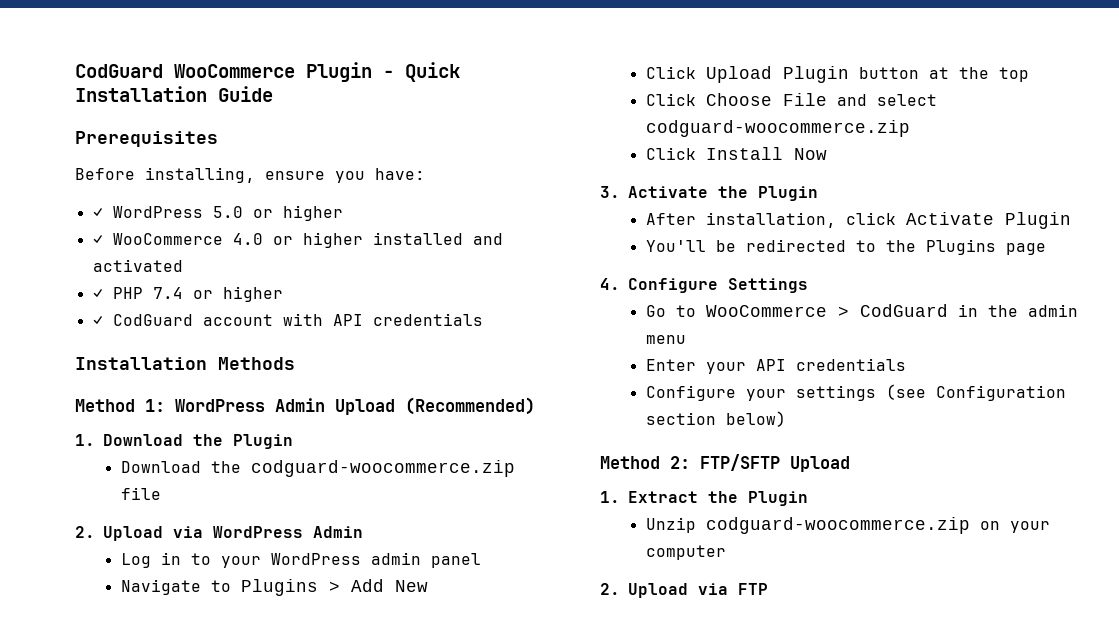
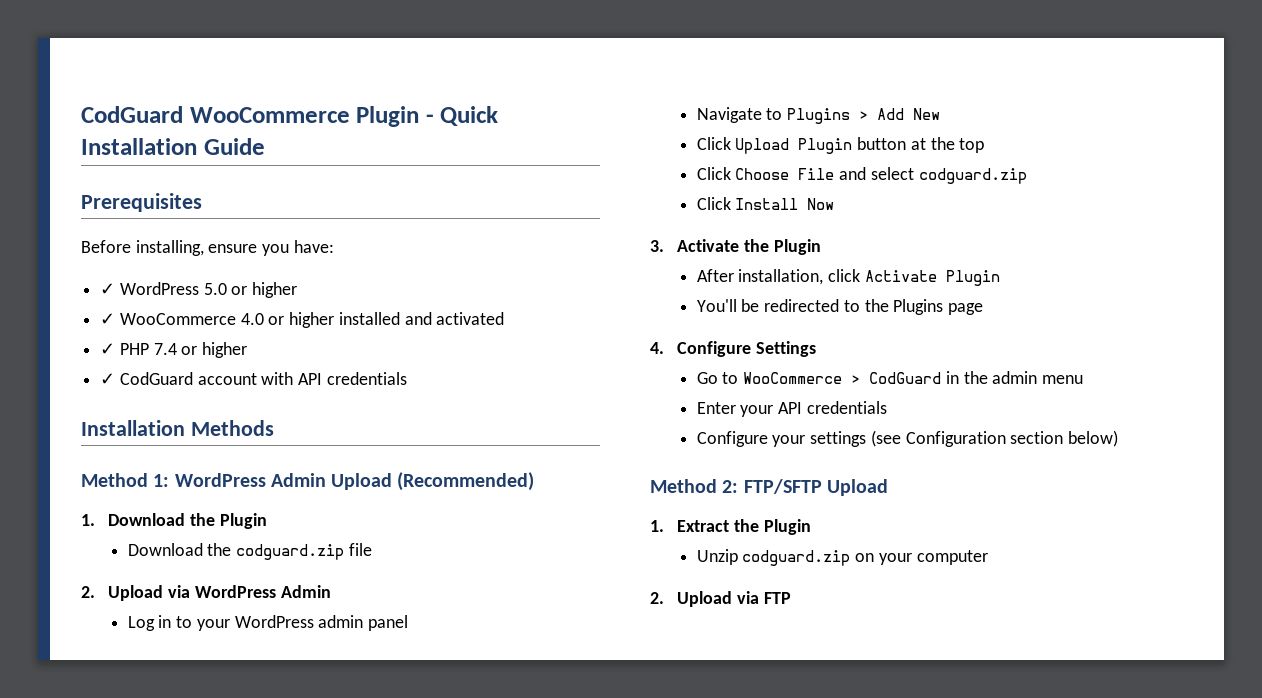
[250,460,515,477] codguard-woocommerce.zip -> [236,544,345,560] codguard.zip
[645,120,910,137] codguard-woocommerce.zip -> [918,168,1027,184] codguard.zip
[705,517,970,534] codguard-woocommerce.zip -> [742,550,851,566] codguard.zip

